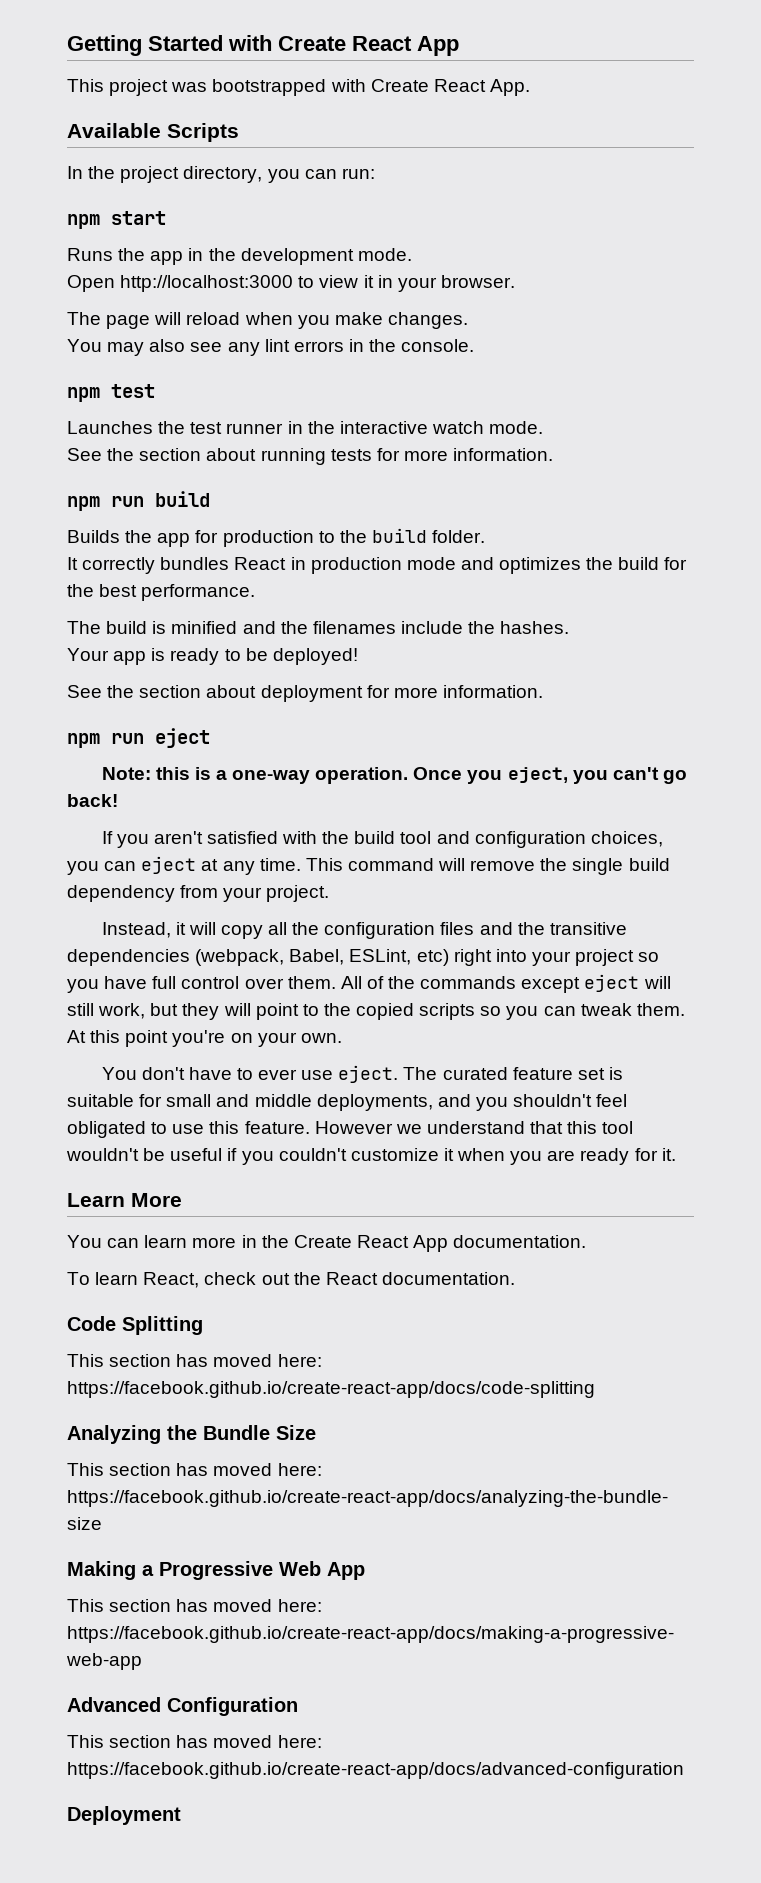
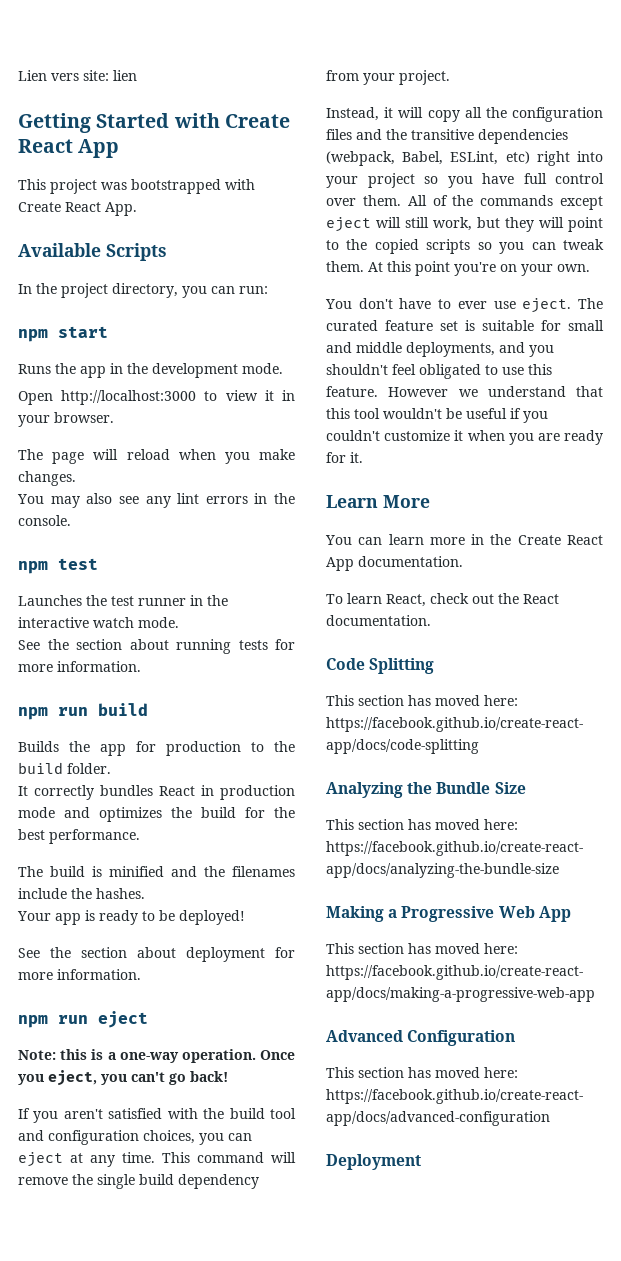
(67, 45) none -> [18,70,137,81] Lien vers site: lien //

